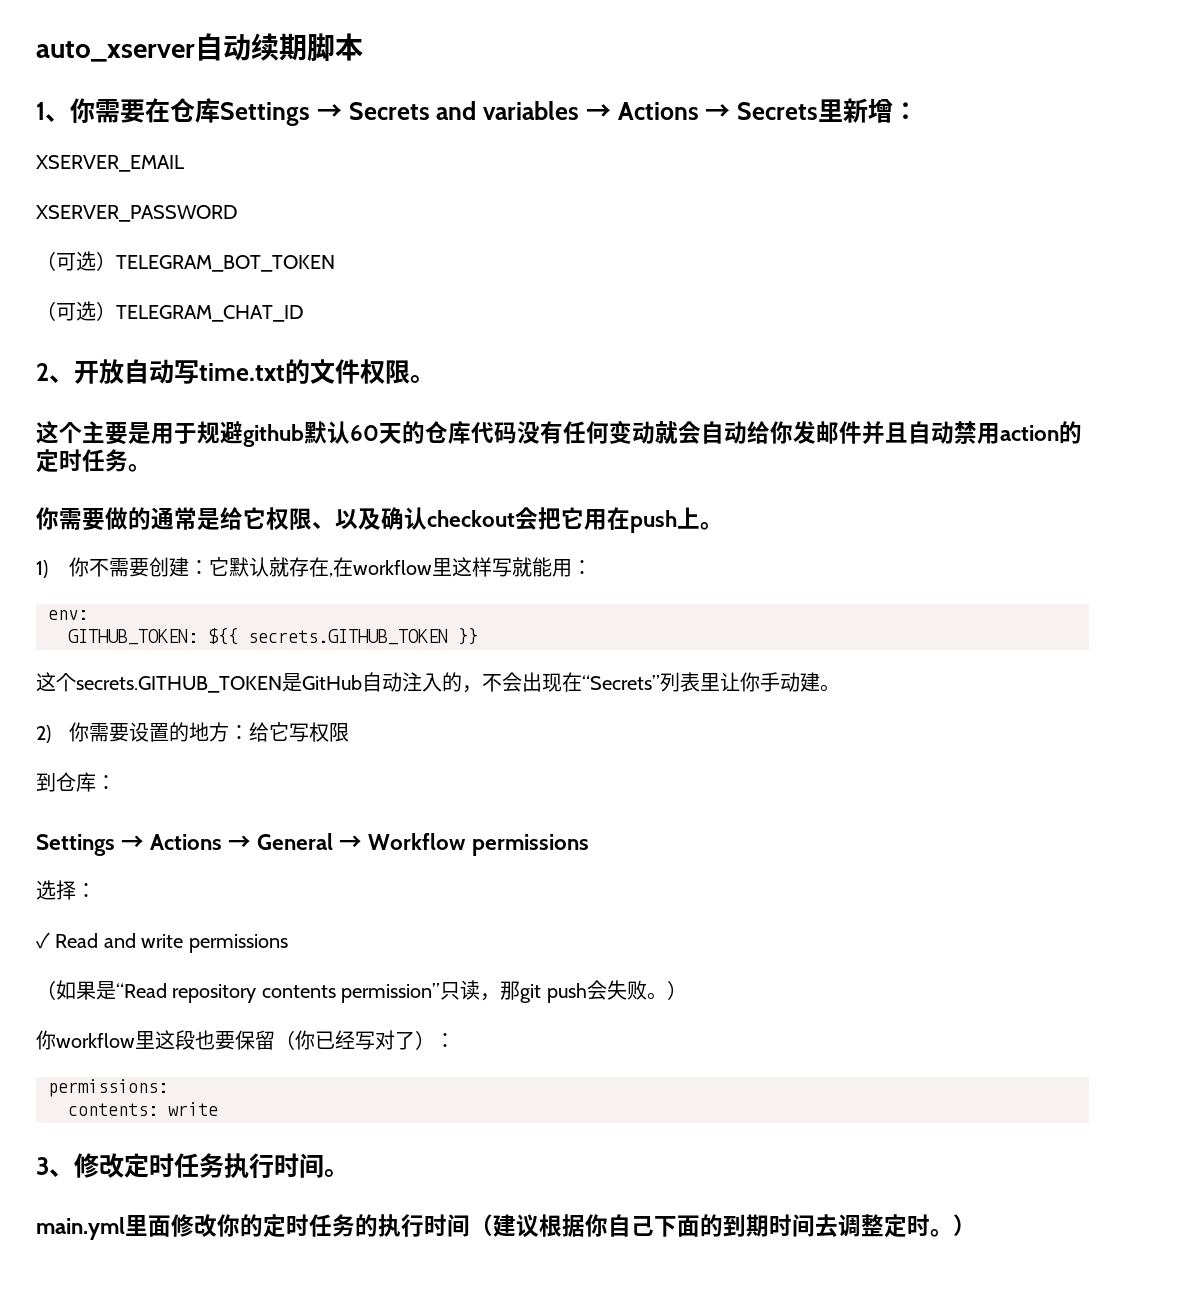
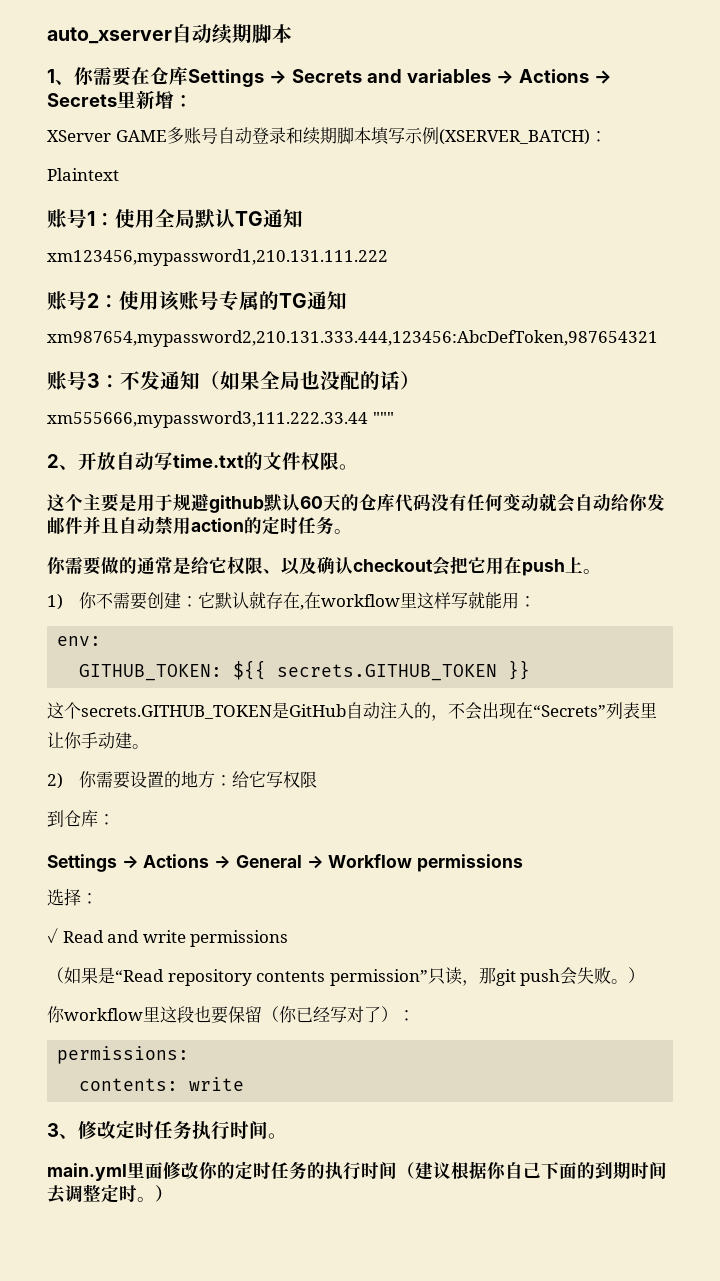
[36,155,184,172] [36,205,238,222] [36,251,335,272] [36,301,304,322] XSERVER_EMAIL // XSERVER_PASSWORD // （可选）TELEGRAM_BOT_TOKEN // （可选）TELEGRAM_CHAT_ID -> [47,127,607,145] [47,168,119,181] [47,209,303,229] [47,249,388,266] [47,290,347,311] [47,330,658,347] [47,371,420,390] [47,411,394,428] XServer GAME多账号自动登录和续期脚本填写示例(XSERVER_BATCH)： // Plaintext // 账号1：使用全局默认TG通知 // xm123456,mypassword1,210.131.111.222 // 账号2：使用该账号专属的TG通知 // xm987654,mypassword2,210.131.333.444,123456:AbcDefToken,987654321 // 账号3：不发通知（如果全局也没配的话） // xm555666,mypassword3,111.222.33.44 """

